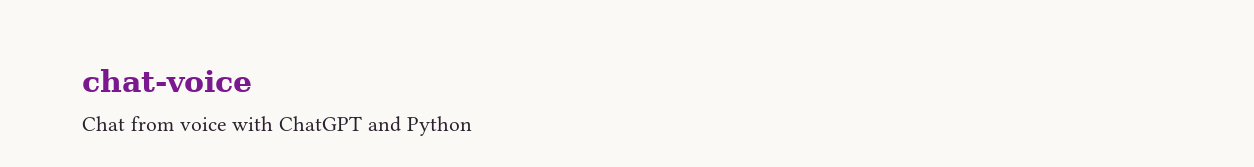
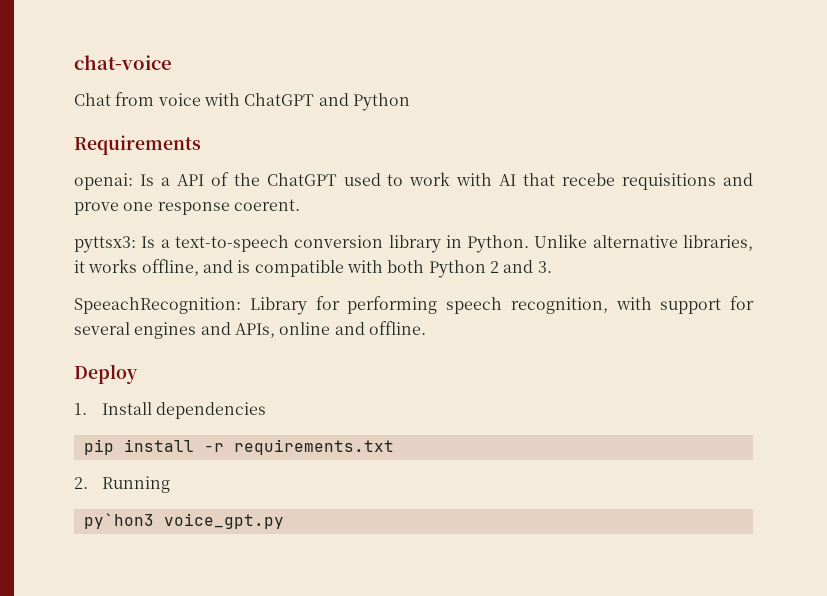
(472, 126) none -> [74,135,201,155] [74,172,754,190] [74,199,300,215] [74,234,753,253] [74,259,552,278] [74,296,754,315] [74,321,426,339] [74,364,138,384] [74,402,267,419] [83,439,394,455] [74,476,170,493] [83,513,284,529] // Requirements // openai: Is a API of the ChatGPT used to work with AI that recebe requisitions and prove one response coerent. // pyttsx3: Is a text-to-speech conversion library in Python. Unlike alternative libraries, it works offline, and is compatible with both Python 2 and 3. // SpeeachRecognition: Library for performing speech recognition, with support for several engines and APIs, online and offline. // Deploy // 1. Install dependencies // pip install -r requirements.txt // 2. Running // py`hon3 voice_gpt.py

